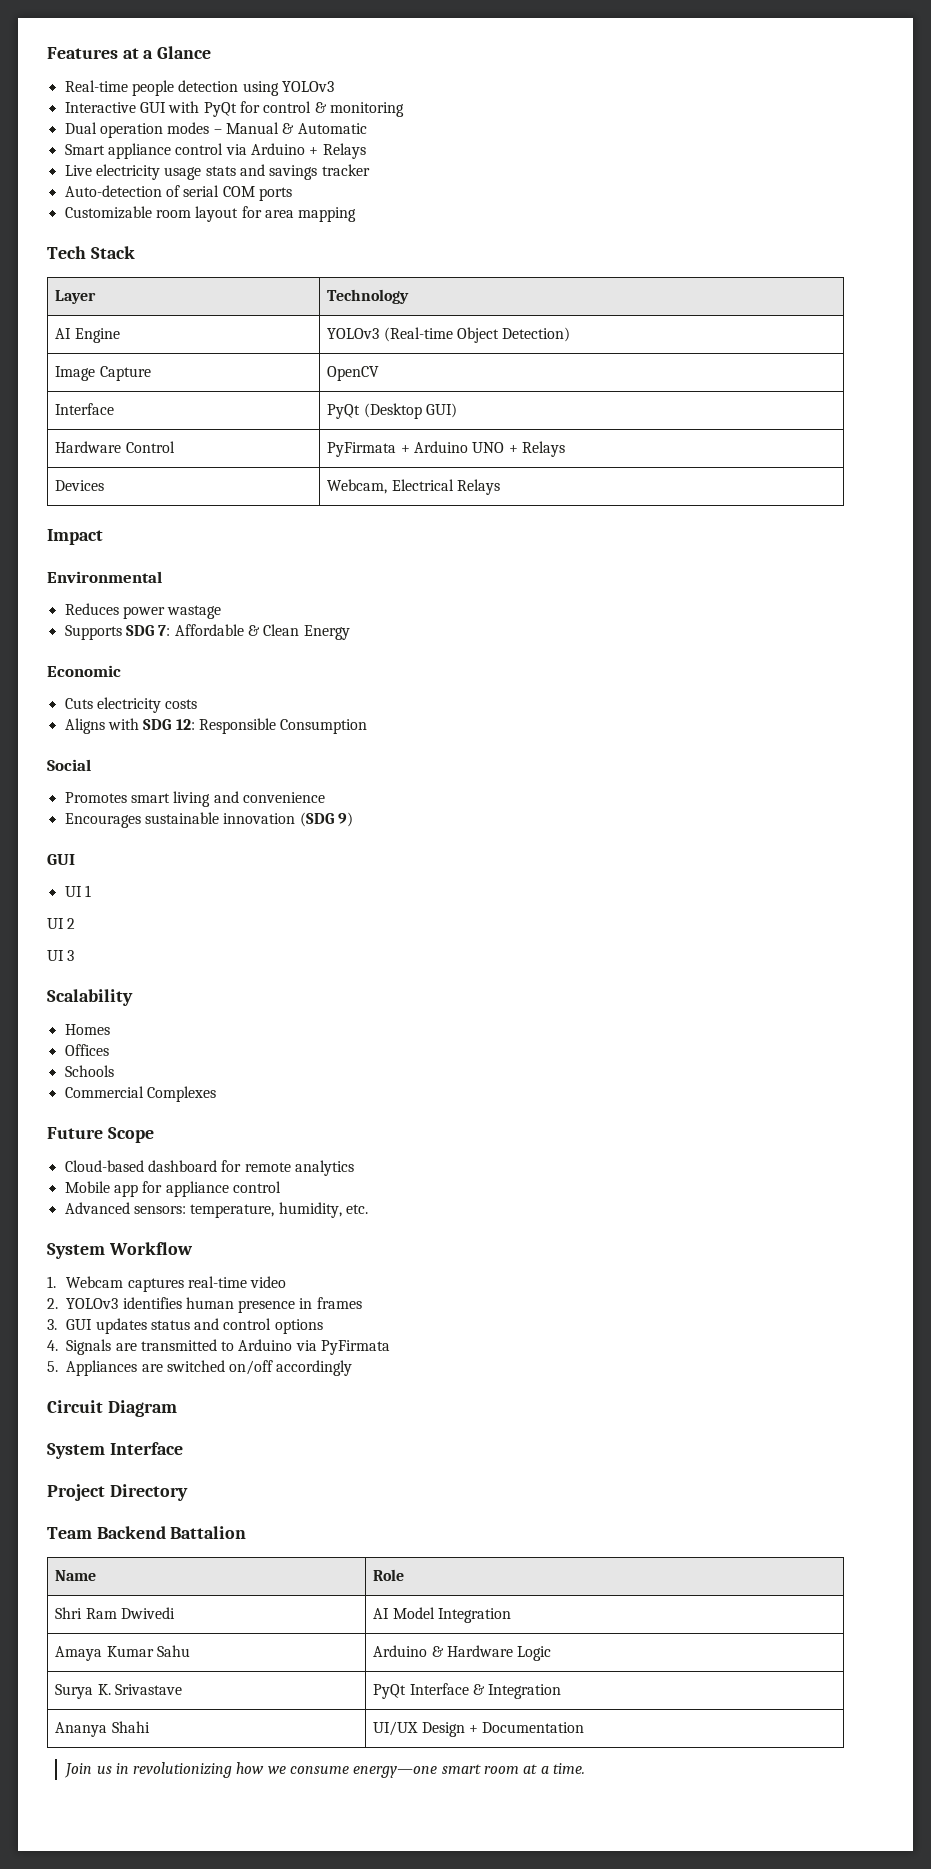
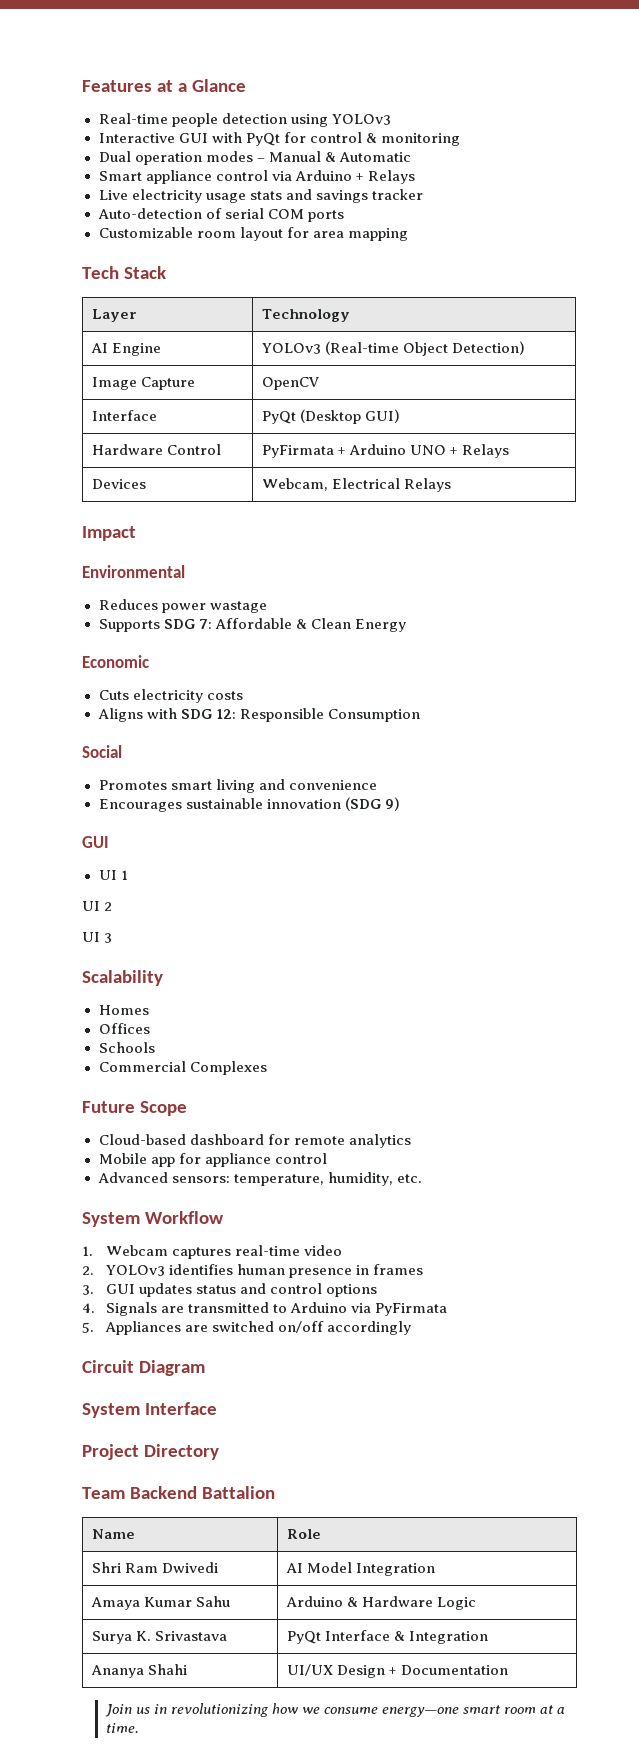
[115,1684,183,1695] Srivastave -> [154,1631,227,1641] Srivastava

